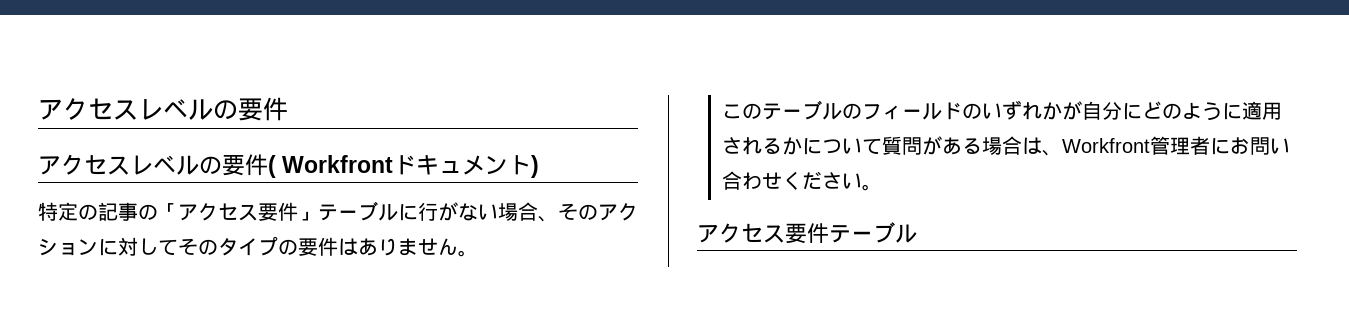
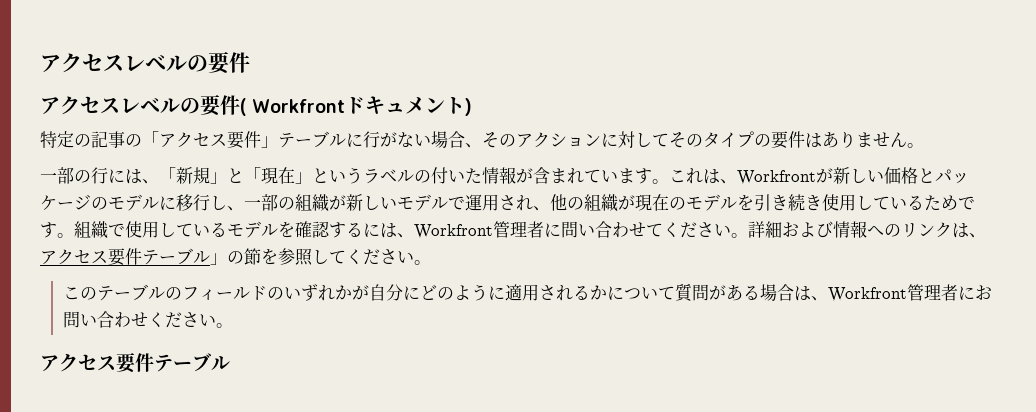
(478, 253) none -> [40,167,969,185] [40,194,975,211] [40,221,986,239] [40,248,431,266] // 一部の行には、「新規」と「現在」というラベルの付いた情報が含まれています。これは、Workfrontが新しい価格とパッケージのモデルに移行し、一部の組織が新しいモデルで運用され、他の組織が現在のモデルを引き続き使用しているためです。組織で使用しているモデルを確認するには、Workfront管理者に問い合わせてください。詳細および情報へのリンクは、アクセス要件テーブル」の節を参照してください。

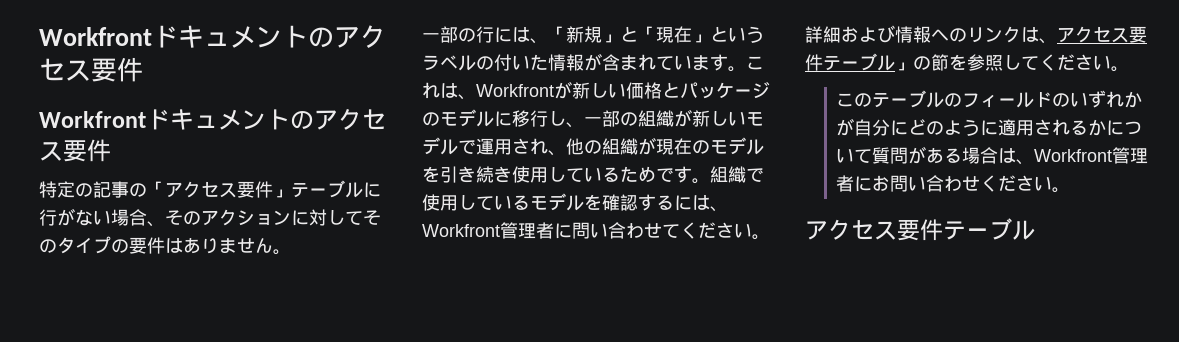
[40,51,250,74] [40,95,472,116] アクセスレベルの要件 // アクセスレベルの要件( Workfrontドキュメント) -> [39,25,386,48] [39,57,143,82] [39,108,386,130] [39,139,111,162] Workfrontドキュメントのアクセス要件 // Workfrontドキュメントのアクセス要件

